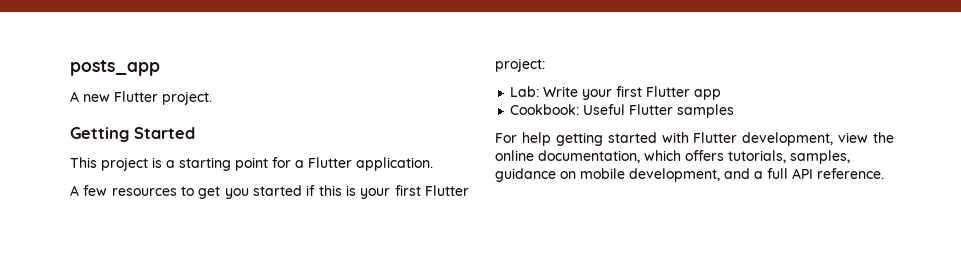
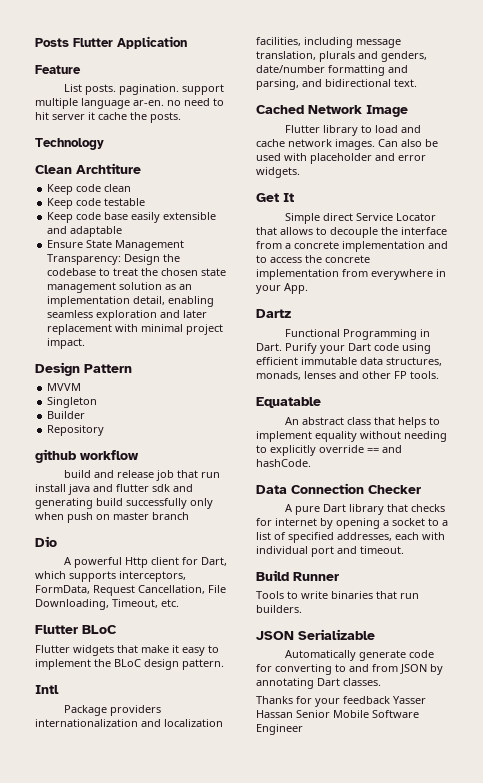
[70,60,160,76] [70,91,212,105] [70,127,195,142] [70,157,433,171] [70,185,469,199] [495,58,545,72] [510,86,722,100] [510,104,735,118] [495,132,894,146] [495,150,850,164] [495,168,884,182] posts_app // A new Flutter project. // Getting Started // This project is a starting point for a Flutter application. // A few resources to get you started if this is your first Flutter project: // Lab: Write your first Flutter app // Cookbook: Useful Flutter samples // For help getting started with Flutter development, view the online documentation, which offers tutorials, samples, guidance on mobile development, and a full API reference. -> [35,36,187,49] [35,65,81,74] [63,84,224,95] [35,98,224,109] [35,112,181,123] [35,138,104,150] [35,163,141,174] [47,184,132,195] [47,198,146,209] [47,212,217,223] [47,226,123,237] [47,240,185,251] [47,254,181,265] [47,268,227,276] [47,282,193,293] [47,296,215,307] [47,310,208,321] [47,324,224,335] [47,338,86,349] [35,362,132,376] [47,383,82,391] [47,397,98,408] [47,411,86,419] [47,425,105,436] [35,449,139,463] [63,470,220,481] [35,484,193,495] [35,498,213,509] [35,512,189,523] [35,536,57,547] [63,557,227,568] [35,571,186,582] [35,585,226,596] [35,599,179,610] [35,625,117,634] [35,645,219,656] [35,659,224,670] [35,685,59,694] [63,705,161,716] [35,719,223,727] [256,37,401,48] [256,51,427,62] [256,65,408,76] [256,79,417,90] [256,105,408,117] [284,125,421,136] [256,139,438,150] [256,153,426,164] [256,167,300,178] [256,193,294,202] [284,213,436,224] [256,227,447,238] [256,241,448,252] [256,255,370,263] [256,269,446,280] [256,283,308,294] [256,309,291,318] [284,329,430,340] [256,343,431,354] [256,357,442,366] [256,371,439,380] [256,397,321,408] [284,417,440,428] [256,431,447,442] [256,445,402,456] [256,459,311,467] [256,483,421,494] [284,504,445,515] [256,518,448,529] [256,532,445,543] [256,546,404,557] [256,570,339,581] [256,591,419,599] [256,605,302,613] [256,629,375,640] [284,650,434,661] [256,664,443,675] [256,678,381,689] [256,696,426,707] [256,710,419,718] [256,724,303,735] Posts Flutter Application // Feature // List posts. pagination. support multiple language ar-en. no need to hit server it cache the posts. // Technology // Clean Archtiture // Keep code clean // Keep code testable // Keep code base easily extensible and adaptable // Ensure State Management Transparency: Design the codebase to treat the chosen state management solution as an implementation detail, enabling seamless exploration and later replacement with minimal project impact. // Design Pattern // MVVM // Singleton // Builder // Repository // github workflow // build and release job that run install java and flutter sdk and generating build successfully only when push on master branch // Dio // A powerful Http client for Dart, which supports interceptors, FormData, Request Cancellation, File Downloading, Timeout, etc. // Flutter BLoC // Flutter widgets that make it easy to implement the BLoC design pattern. // Intl // Package providers internationalization and localization facilities, including message translation, plurals and genders, date/number formatting and parsing, and bidirectional text. // Cached Network Image // Flutter library to load and cache network images. Can also be used with placeholder and error widgets. // Get It // Simple direct Service Locator that allows to decouple the interface from a concrete implementation and to access the concrete implementation from everywhere in your App. // Dartz // Functional Programming in Dart. Purify your Dart code using efficient immutable data structures, monads, lenses and other FP tools. // Equatable // An abstract class that helps to implement equality without needing to explicitly override == and hashCode. // Data Connection Checker // A pure Dart library that checks for internet by opening a socket to a list of specified addresses, each with individual port and timeout. // Build Runner // Tools to write binaries that run builders. // JSON Serializable // Automatically generate code for converting to and from JSON by annotating Dart classes. // Thanks for your feedback Yasser Hassan Senior Mobile Software Engineer

